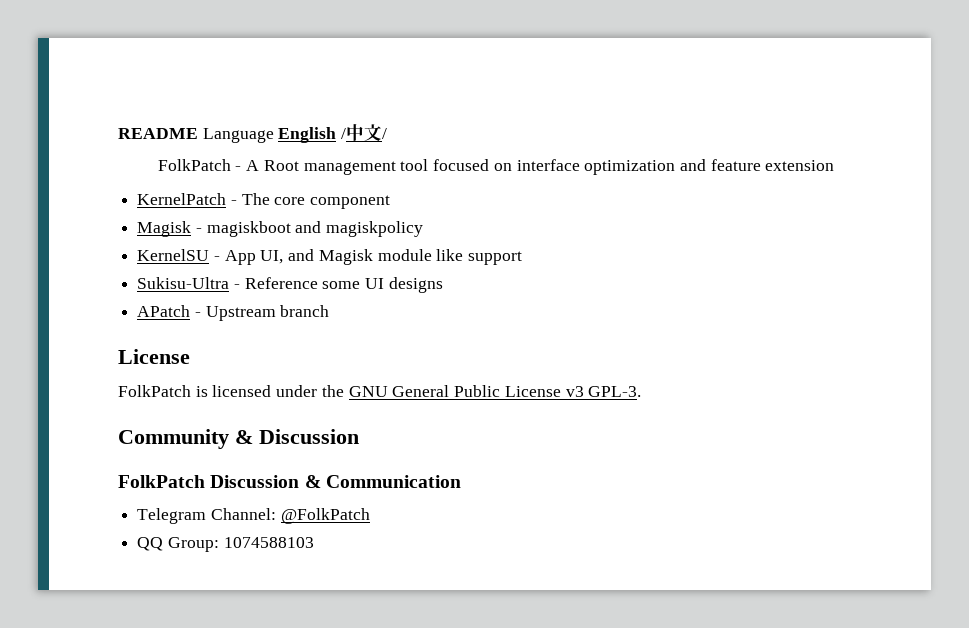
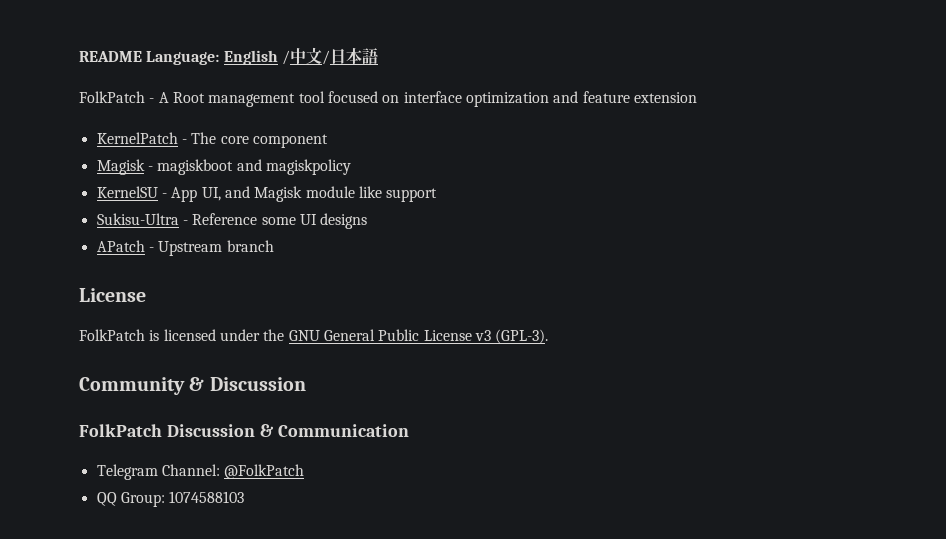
[202,128,274,143] Language -> [146,51,220,65] Language:
(388, 133) none -> [329,48,378,64] 日本語
[588,386,642,397] GPL-3. -> [495,329,549,344] (GPL-3).

